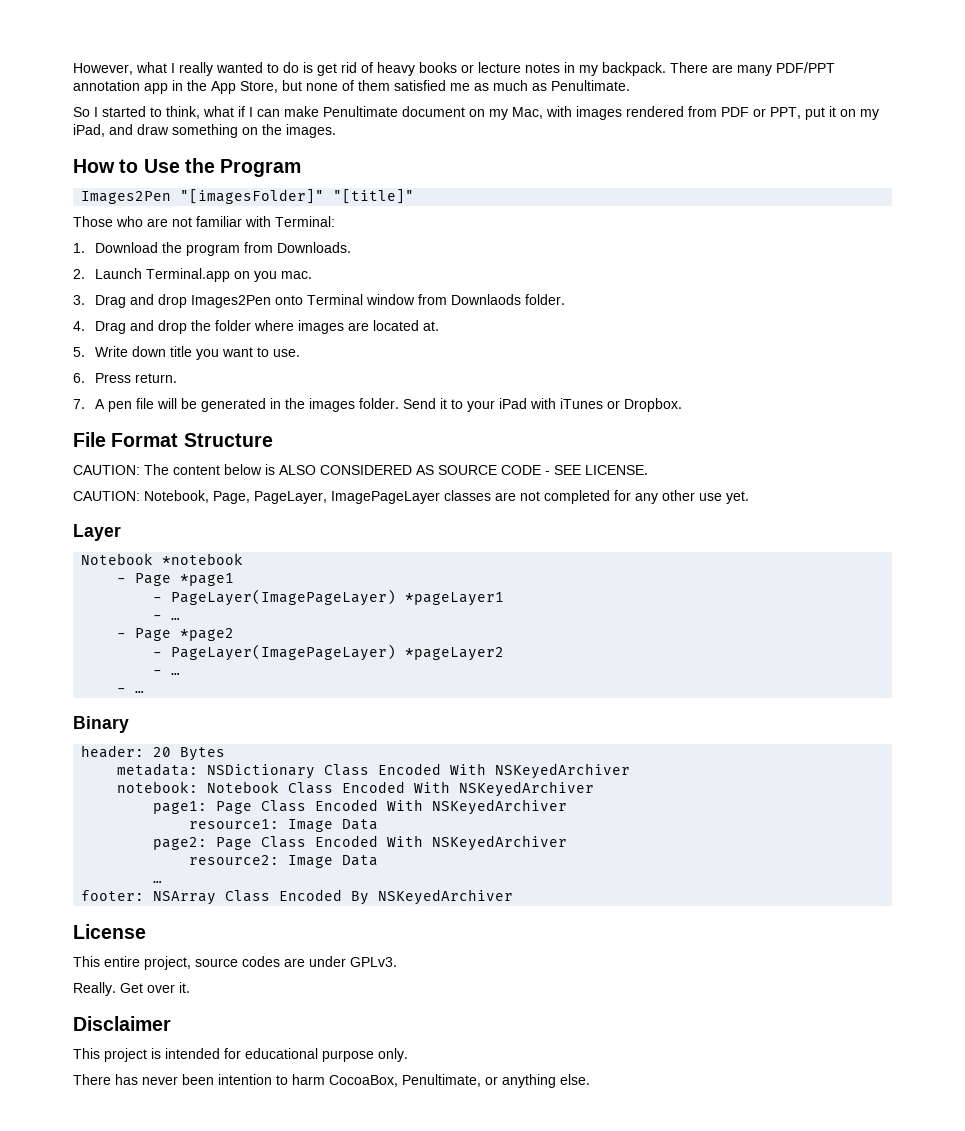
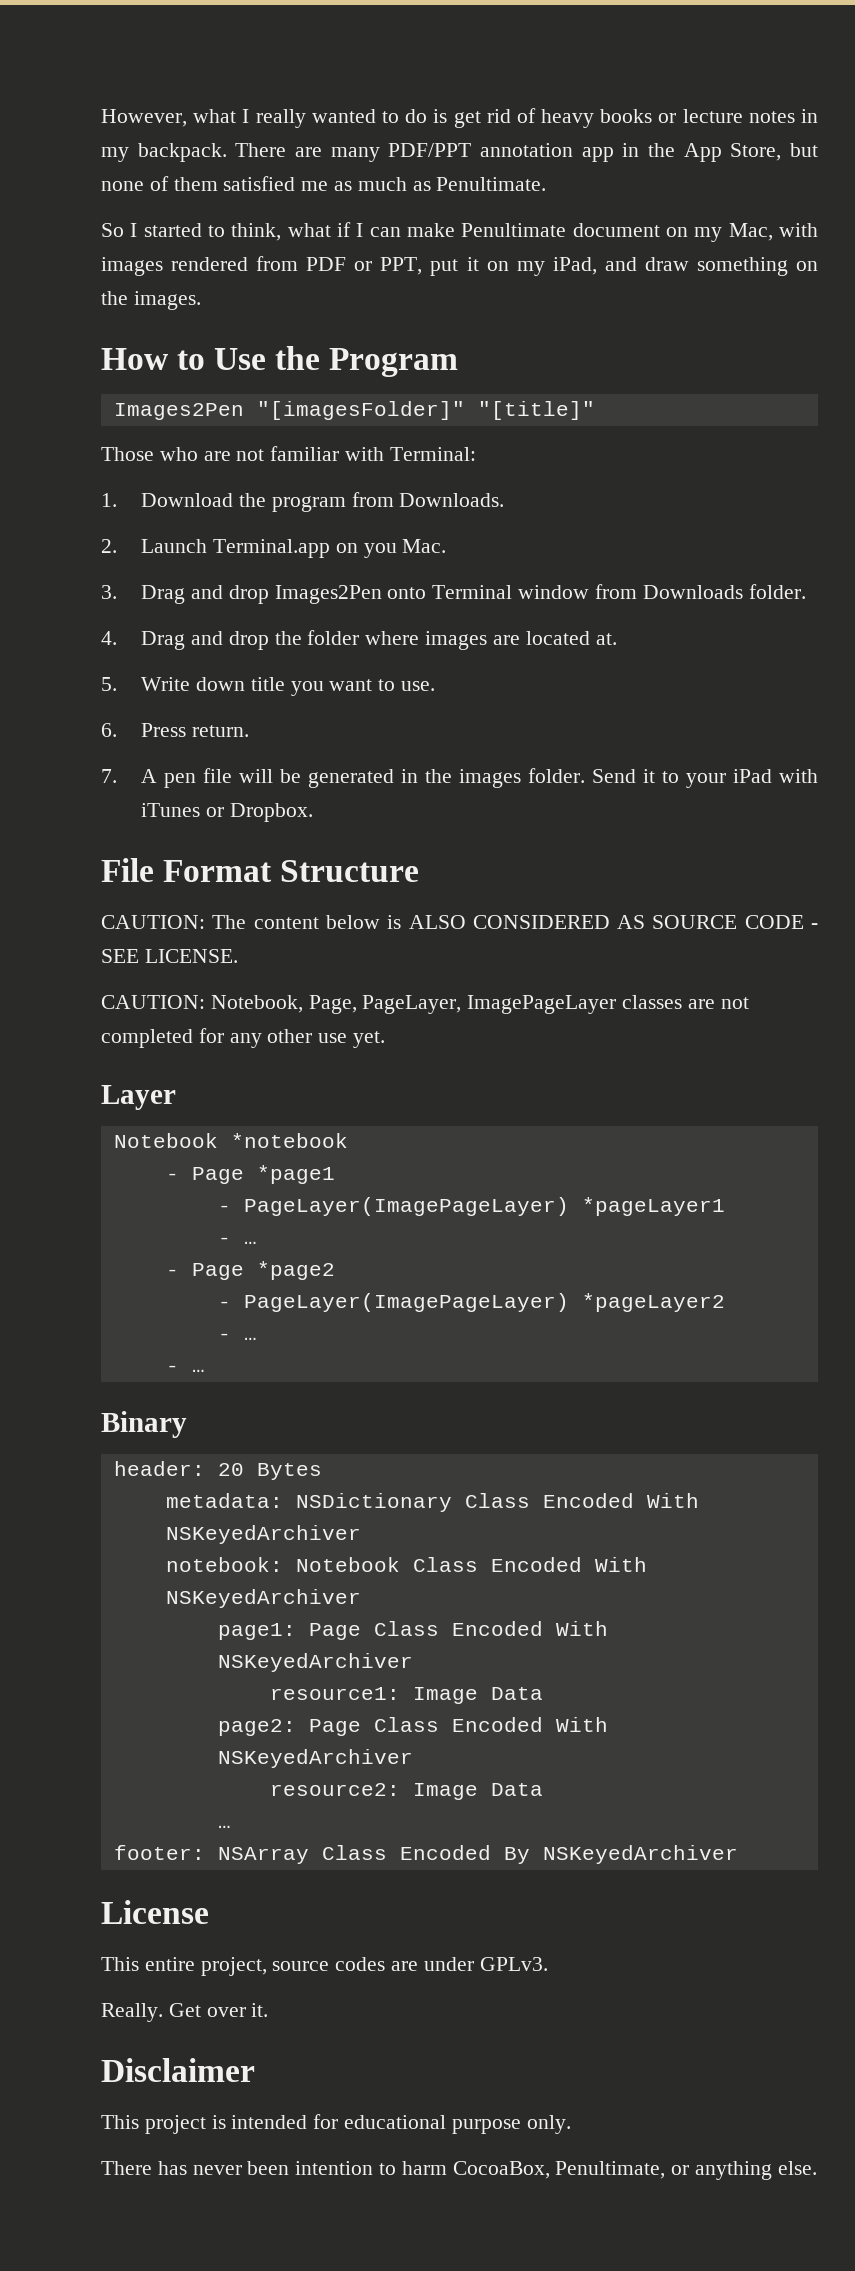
[280,271,312,279] mac. -> [402,539,447,553] Mac.
[450,294,521,305] Downlaods -> [642,585,743,599] Downloads

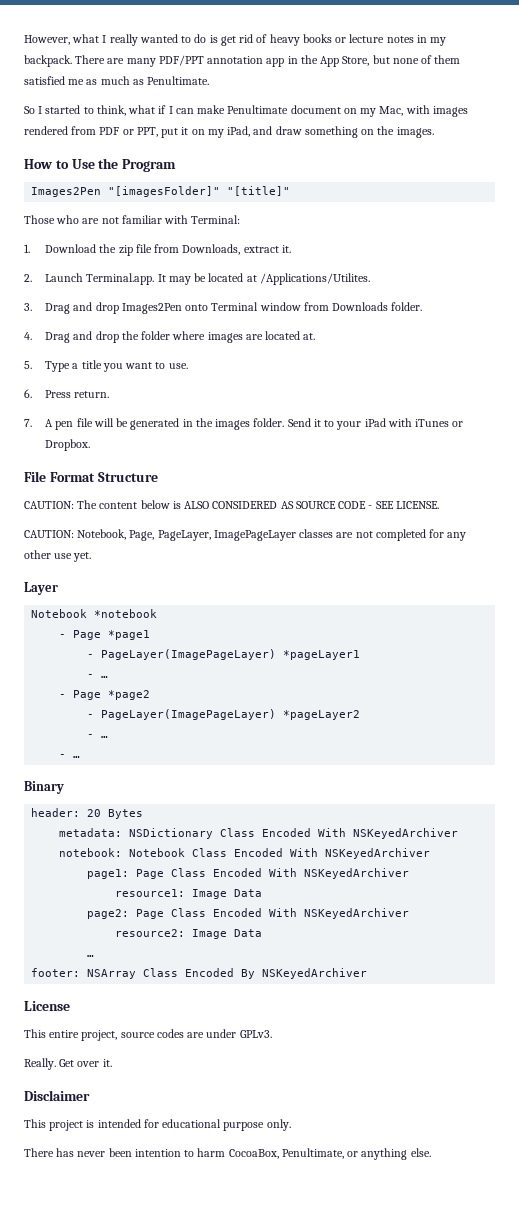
[271,492,505,512] [101,539,447,558] program from Downloads. // 2. Launch Terminal.app on you Mac. -> [118,244,291,256] [24,273,370,285] zip file from Downloads, extract it. // 2. Launch Terminal.app. It may be located at /Applications/Utilites.
[141,677,246,691] Write down -> [45,361,79,372] Type a

